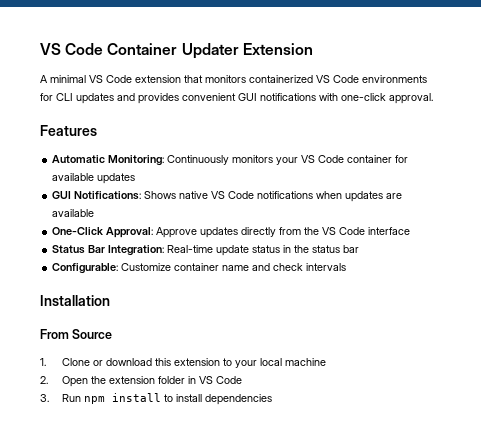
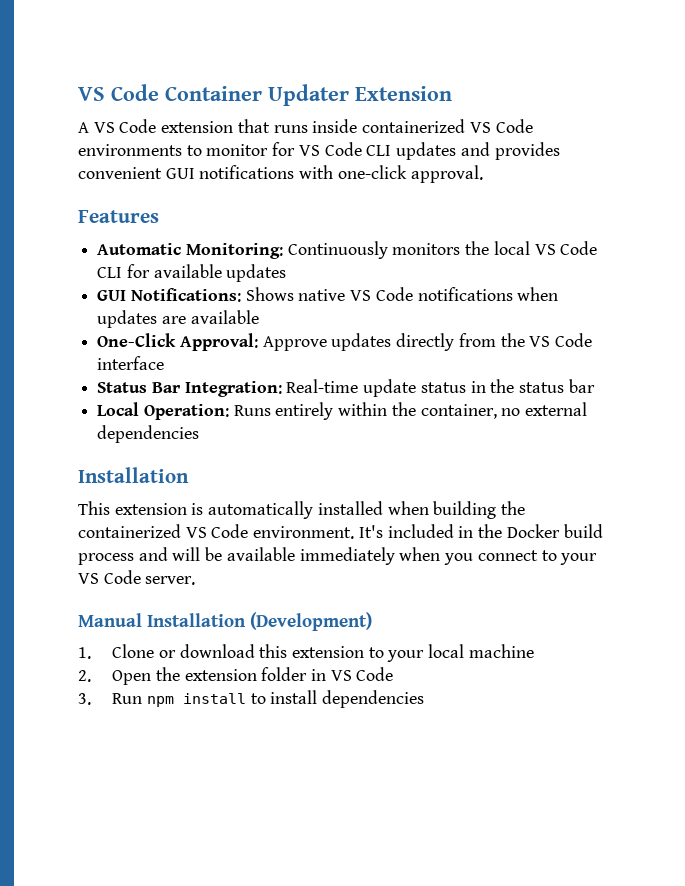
[50,75,86,83] minimal -> (89, 127) none
[205,75,246,83] monitors -> [273,119,358,133] runs inside
[40,93,53,101] for -> [186,142,362,156] to monitor for VS Code
[276,155,393,165] your VS Code container -> [465,241,598,255] [97,267,123,278] the local VS Code CLI
[52,263,347,274] [40,295,110,306] [40,329,113,339] Configurable: Customize container name and check intervals // Installation // From Source -> [97,402,588,420] [97,425,200,443] [78,467,189,483] [78,501,526,519] [78,524,603,539] [78,547,598,565] [78,570,196,585] [78,612,373,631] Local Operation: Runs entirely within the container, no external dependencies // Installation // This extension is automatically installed when building the containerized VS Code environment. It's included in the Docker build process and will be available immediately when you connect to your VS Code server. // Manual Installation (Development)

